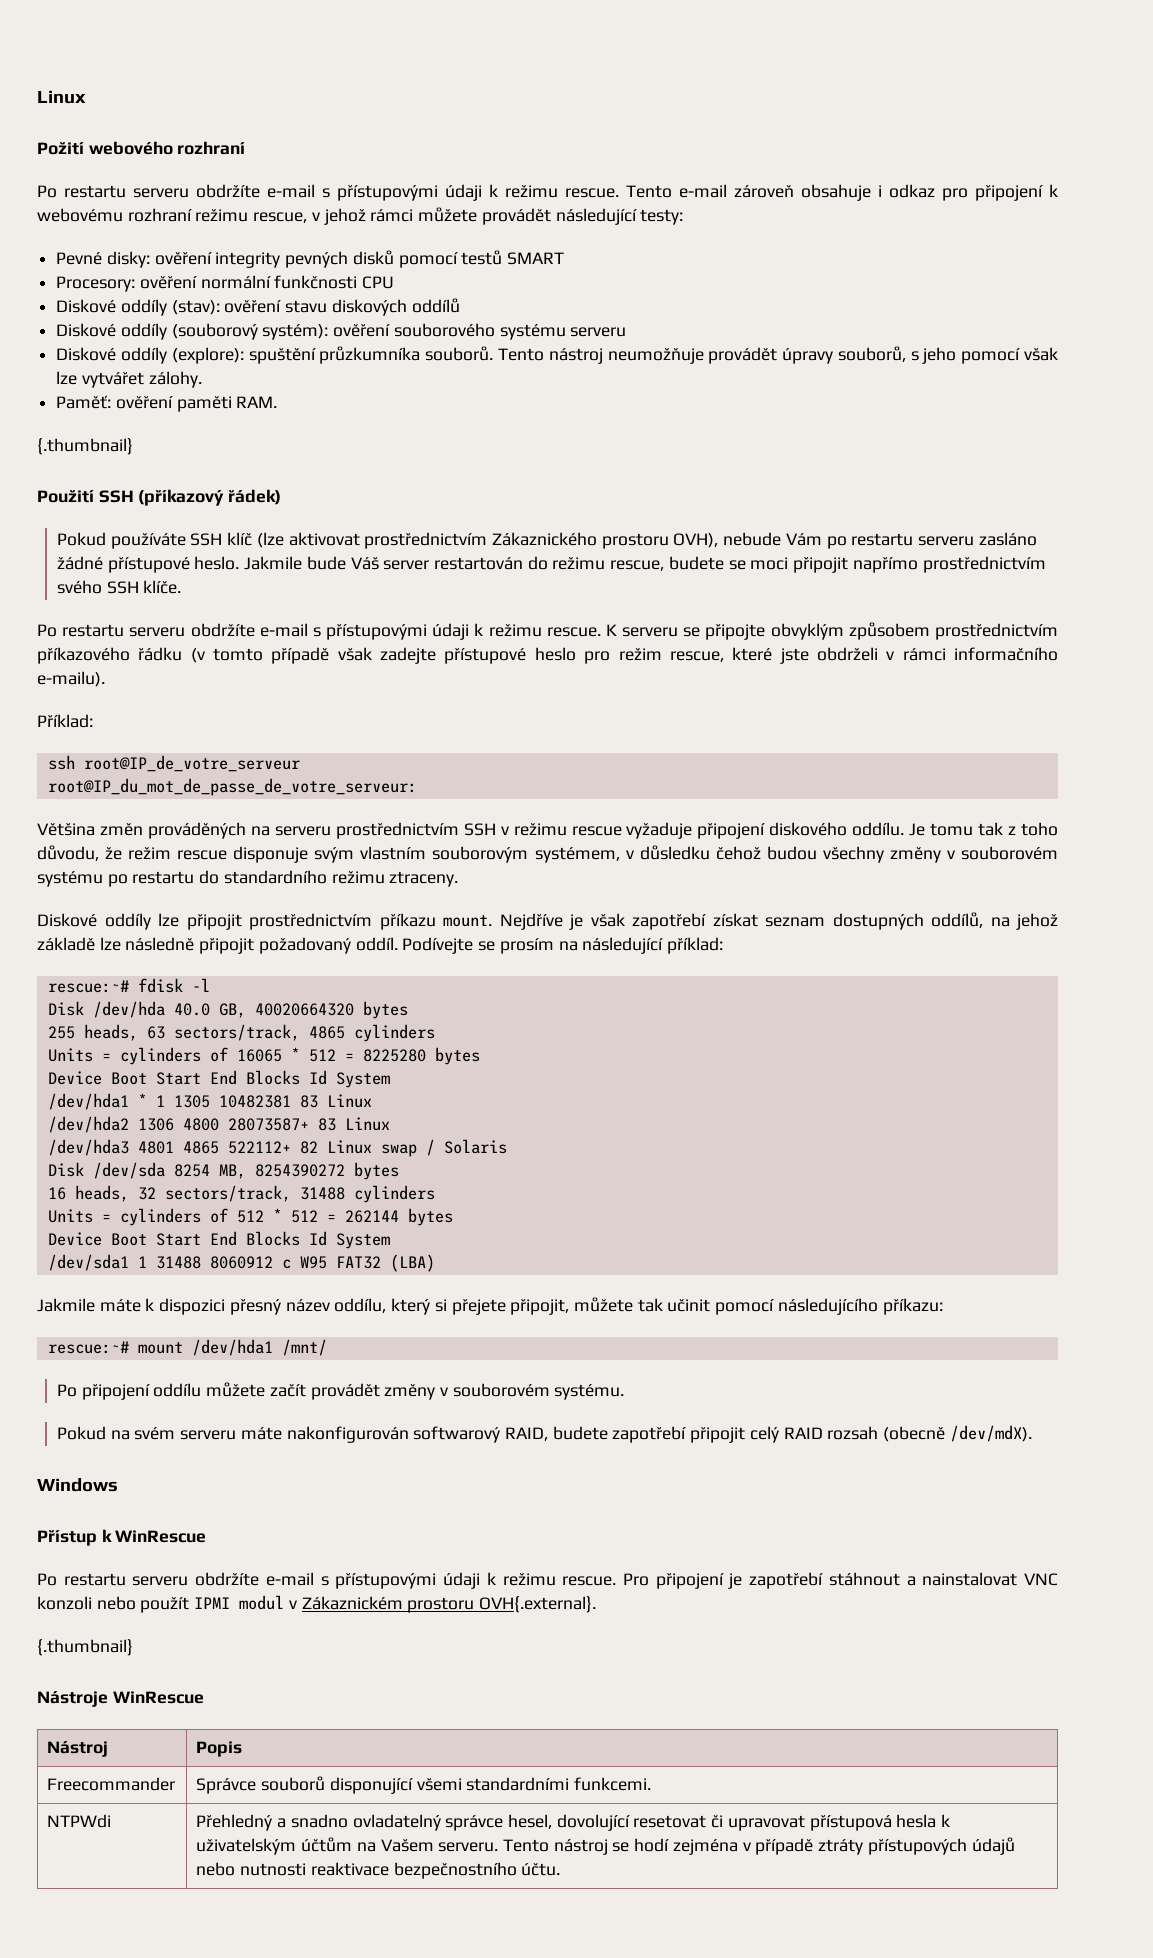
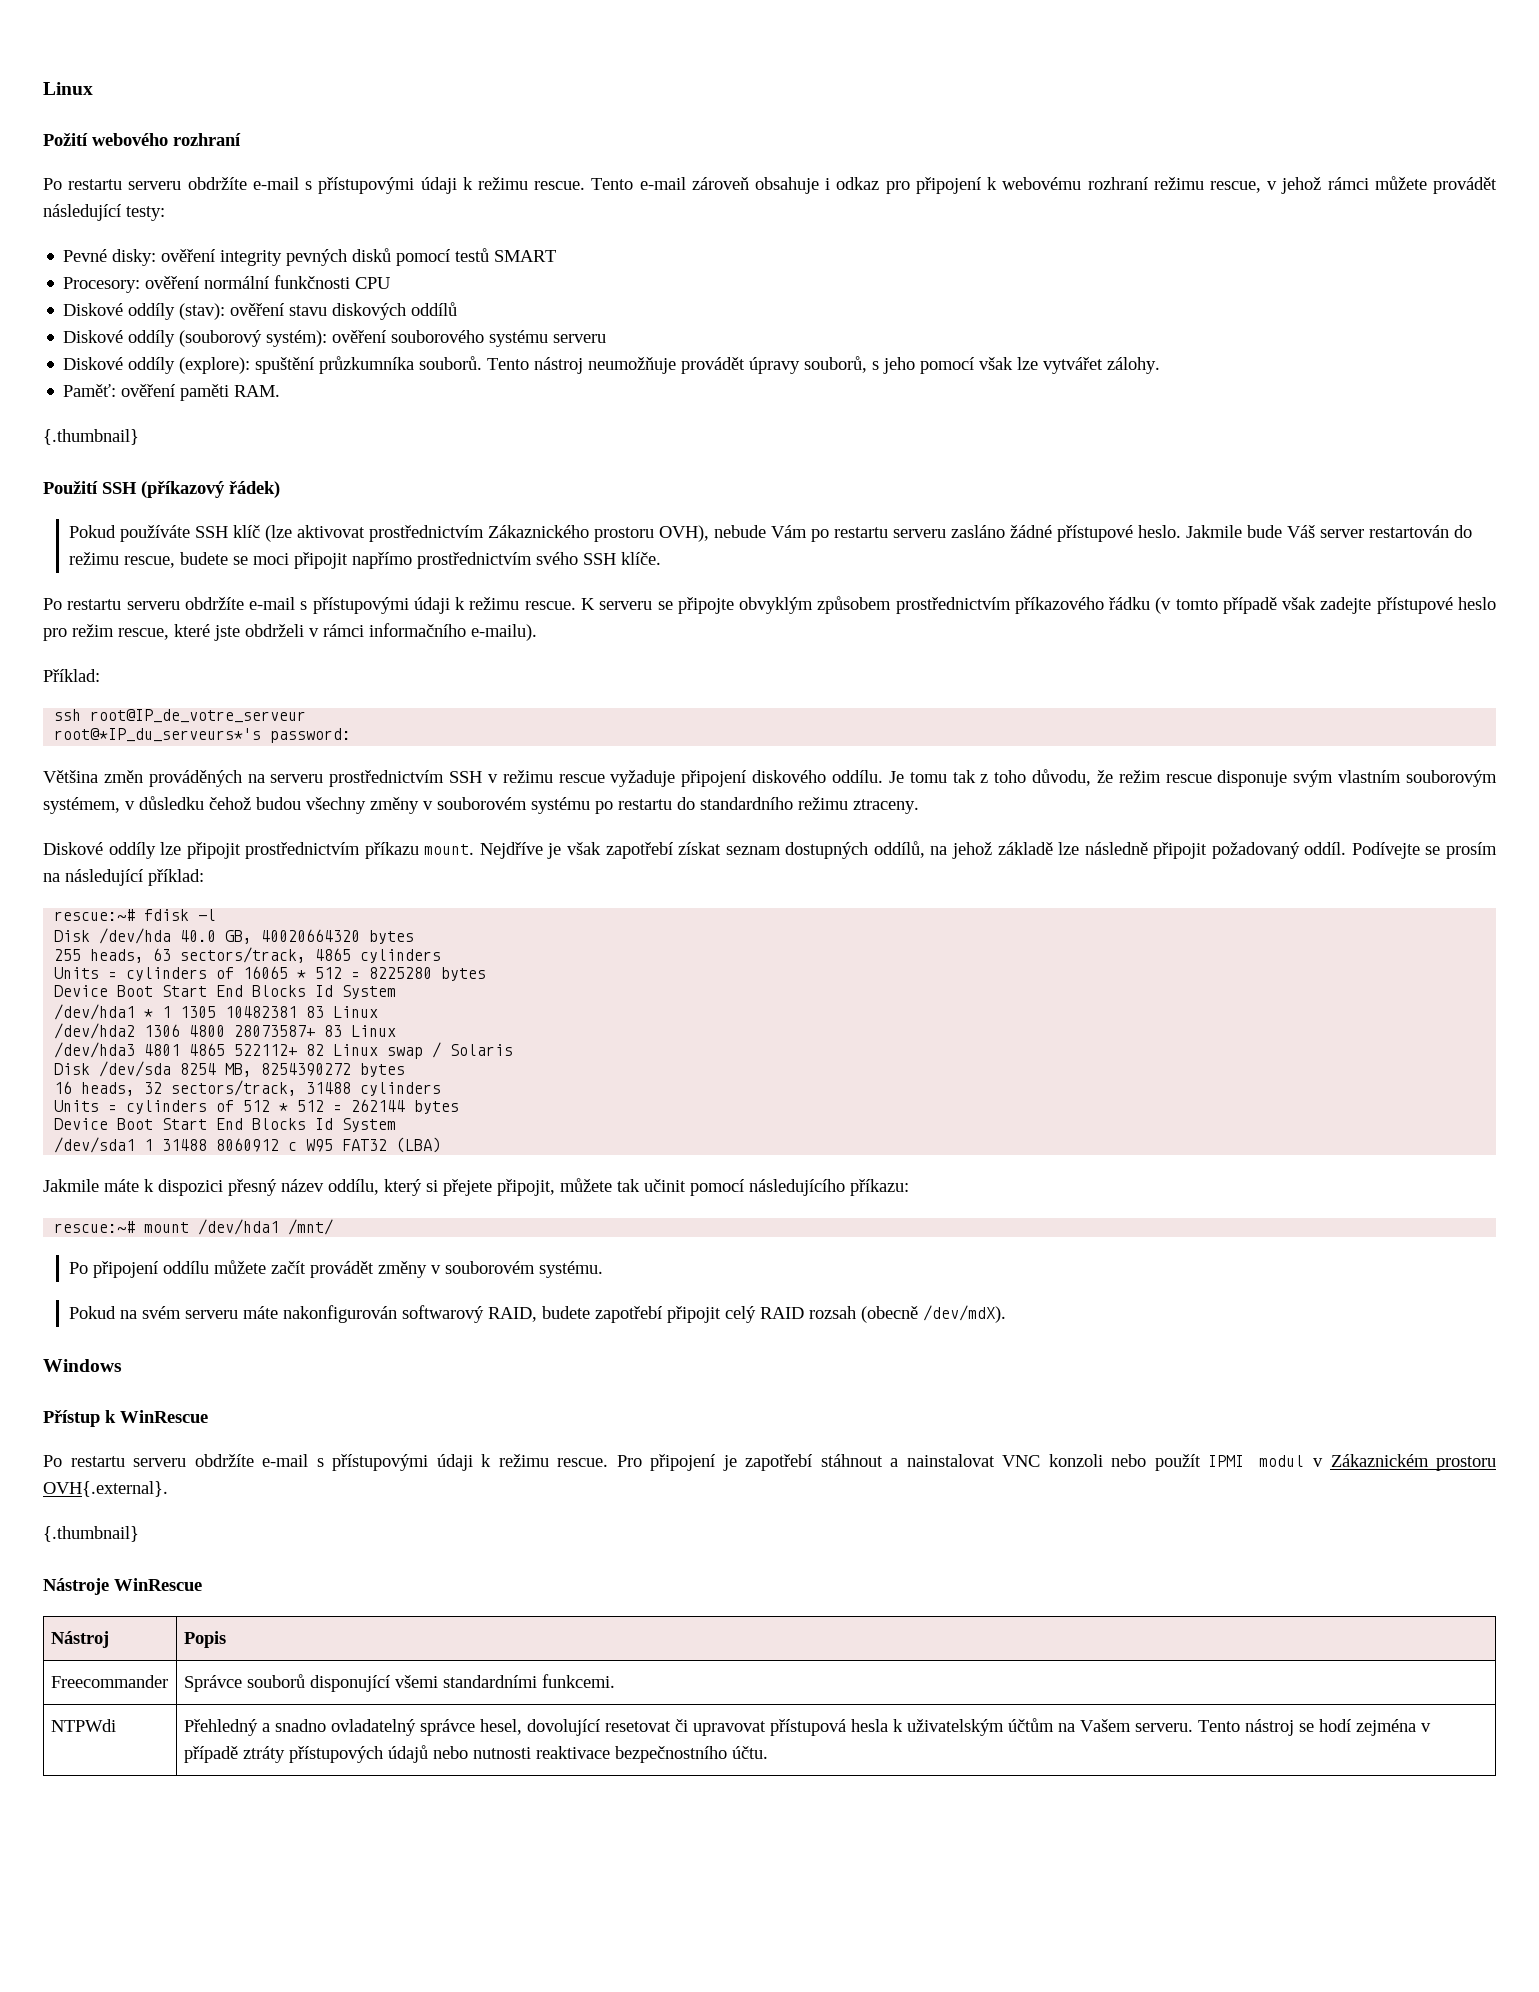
[47,778,417,796] root@IP_du_mot_de_passe_de_votre_serveur: -> [54,728,352,743] root@*IP_du_serveurs*'s password:

